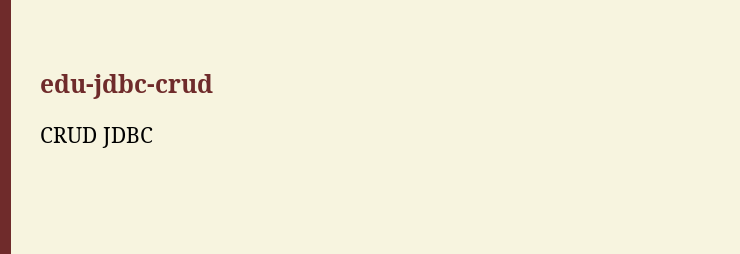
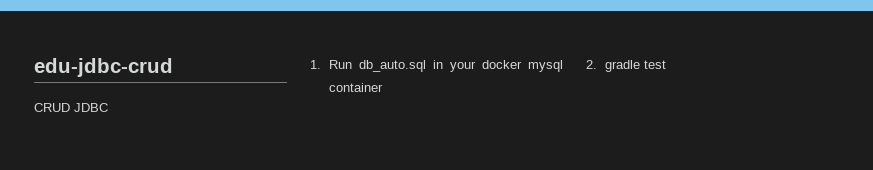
(153, 137) none -> [310,60,563,72] [328,83,383,92] [586,60,666,72] // 1. Run db_auto.sql in your docker mysql container // 2. gradle test

